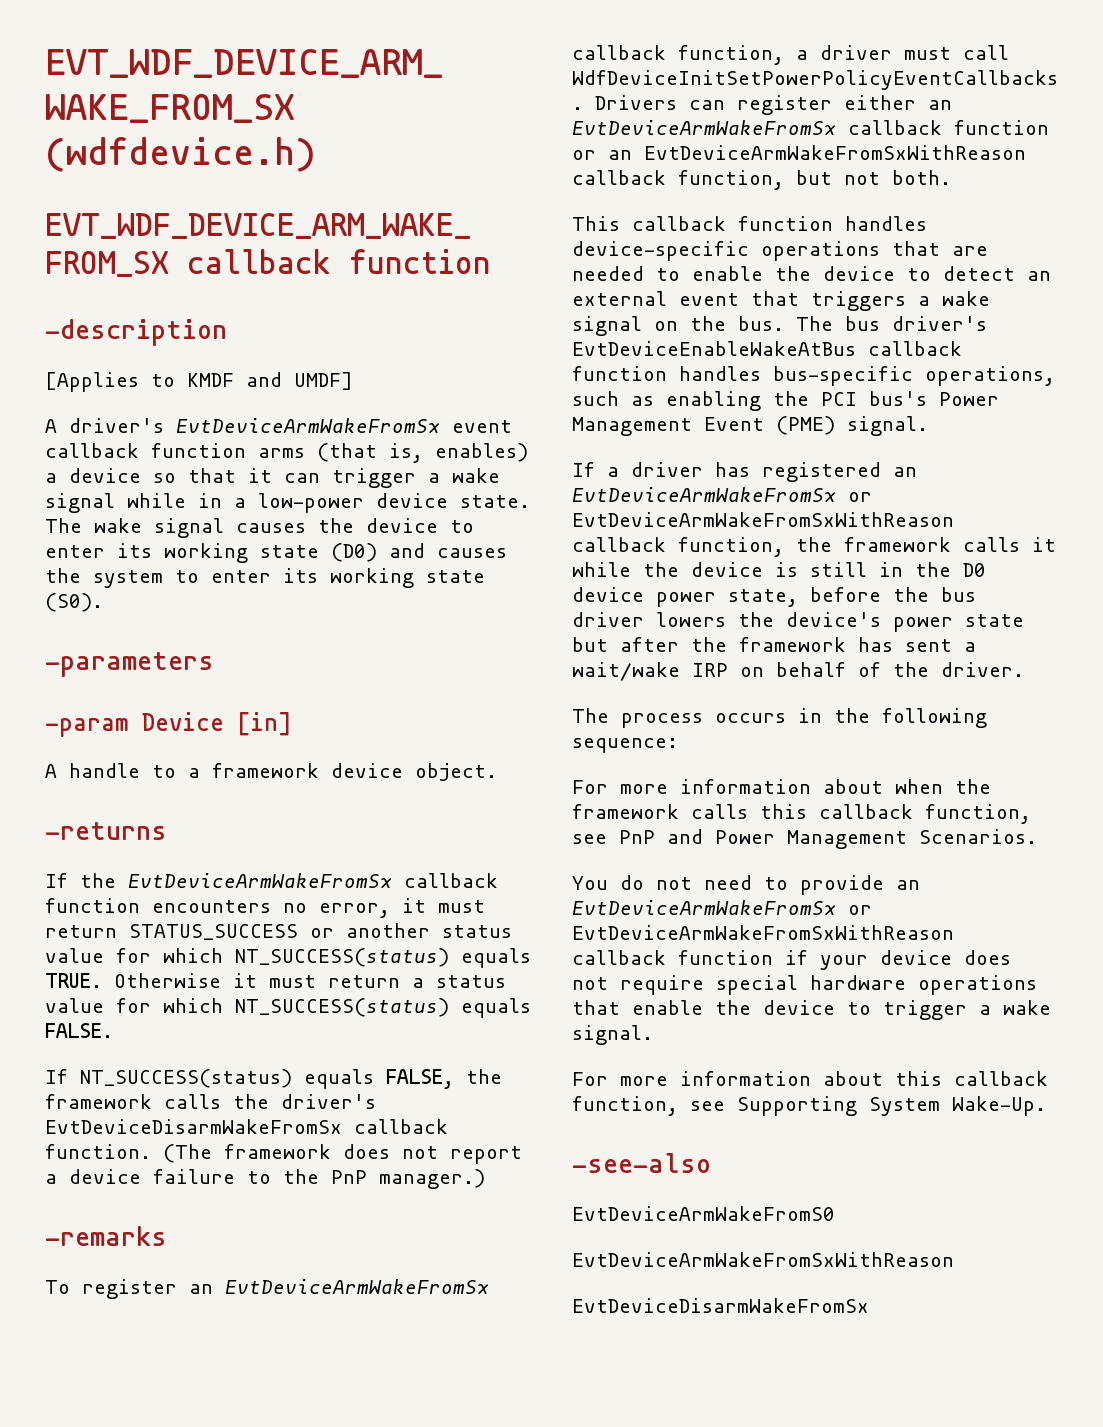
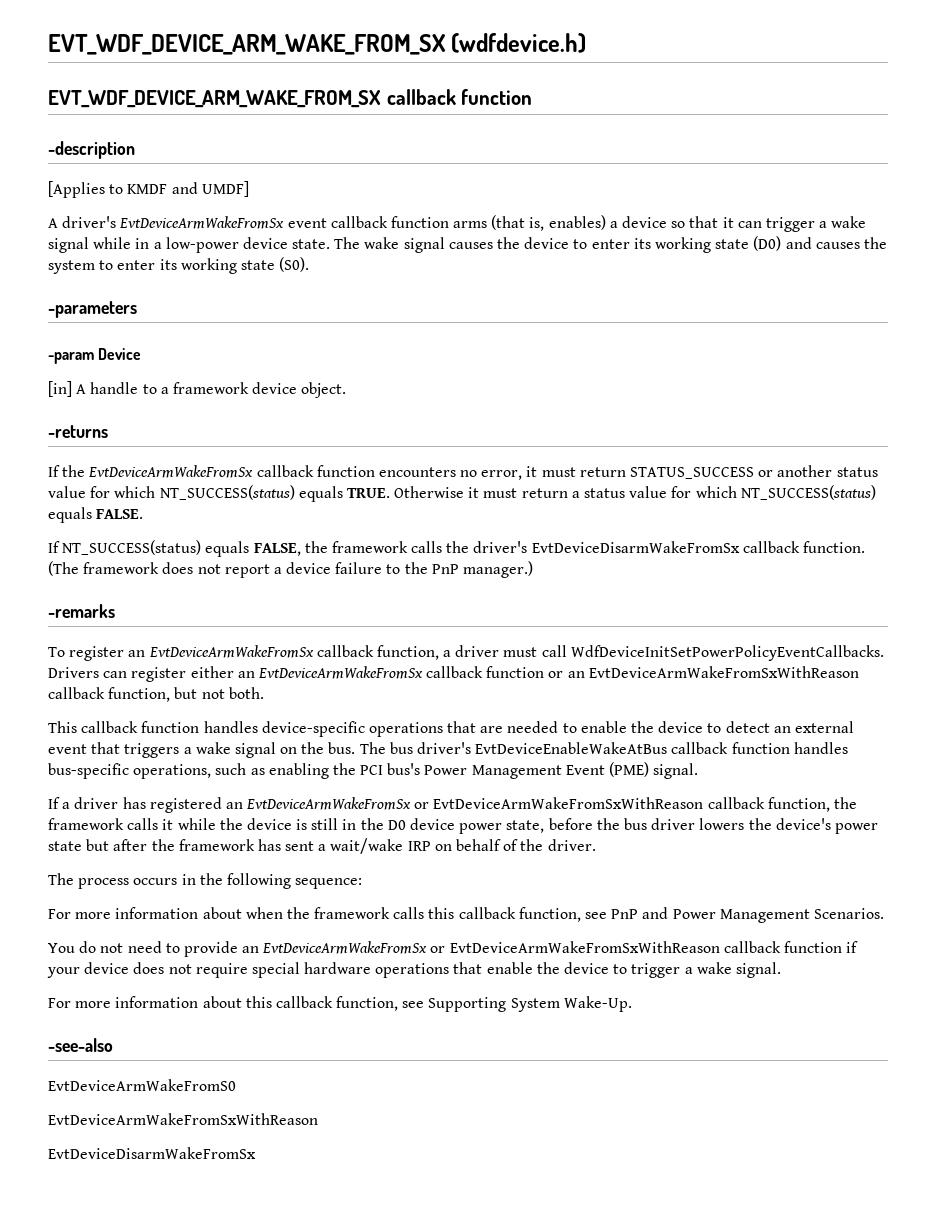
(224, 721) none -> (142, 354) //
(292, 724) // -> (72, 389) none

